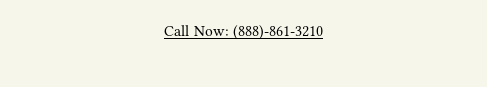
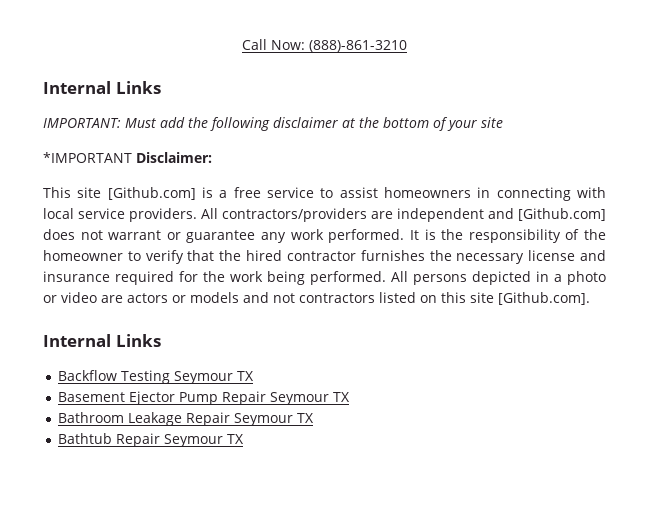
(323, 32) none -> [43,81,161,94] [43,117,503,131] [43,152,212,163] [43,187,606,201] [43,208,606,222] [43,229,607,243] [43,250,606,264] [43,271,606,285] [43,292,590,305] [43,334,161,347] [57,370,254,384] [57,391,350,405] [57,412,314,426] [57,433,244,447] // Internal Links // IMPORTANT: Must add the following disclaimer at the bottom of your site // *IMPORTANT Disclaimer: // This site [Github.com] is a free service to assist homeowners in connecting with local service providers. All contractors/providers are independent and [Github.com] does not warrant or guarantee any work performed. It is the responsibility of the homeowner to verify that the hired contractor furnishes the necessary license and insurance required for the work being performed. All persons depicted in a photo or video are actors or models and not contractors listed on this site [Github.com]. // Internal Links // Backflow Testing Seymour TX // Basement Ejector Pump Repair Seymour TX // Bathroom Leakage Repair Seymour TX // Bathtub Repair Seymour TX

